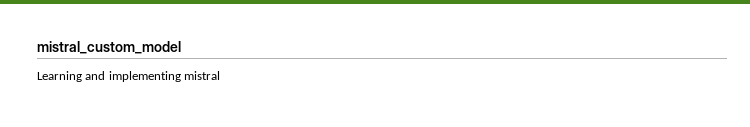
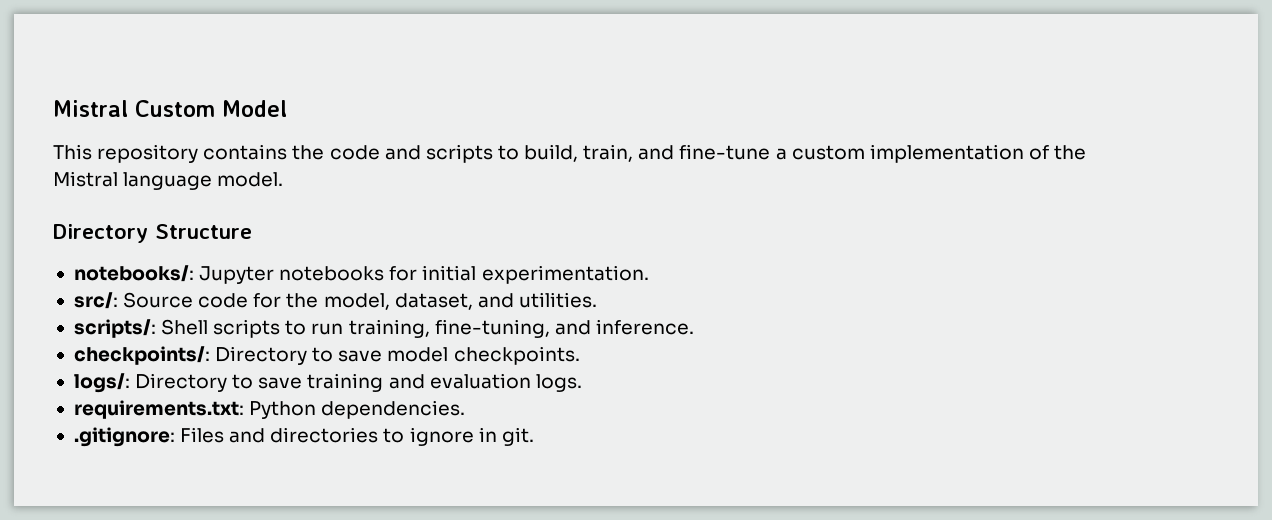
[37,41,181,54] [37,71,221,82] mistral_custom_model // Learning and implementing mistral -> [53,100,287,117] [53,144,1087,163] [53,171,284,190] [53,224,252,243] [73,265,649,284] [73,292,597,310] [73,319,694,338] [73,346,580,365] [73,373,582,393] [73,400,466,419] [73,427,534,447] Mistral Custom Model // This repository contains the code and scripts to build, train, and fine-tune a custom implementation of the Mistral language model. // Directory Structure // notebooks/: Jupyter notebooks for initial experimentation. // src/: Source code for the model, dataset, and utilities. // scripts/: Shell scripts to run training, fine-tuning, and inference. // checkpoints/: Directory to save model checkpoints. // logs/: Directory to save training and evaluation logs. // requirements.txt: Python dependencies. // .gitignore: Files and directories to ignore in git.

